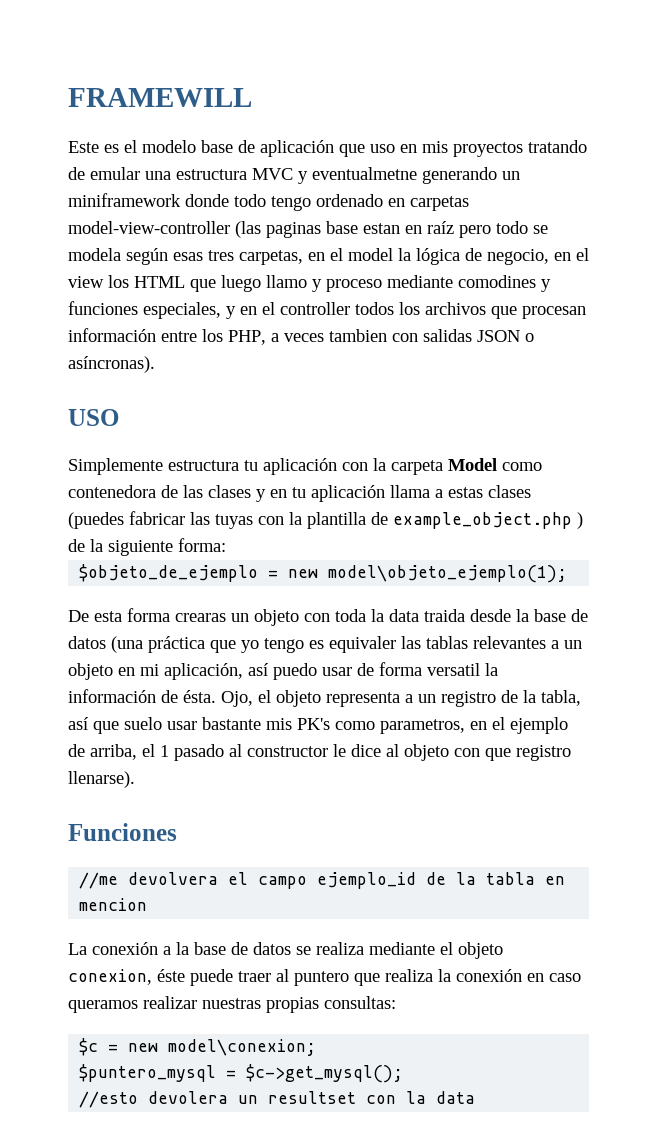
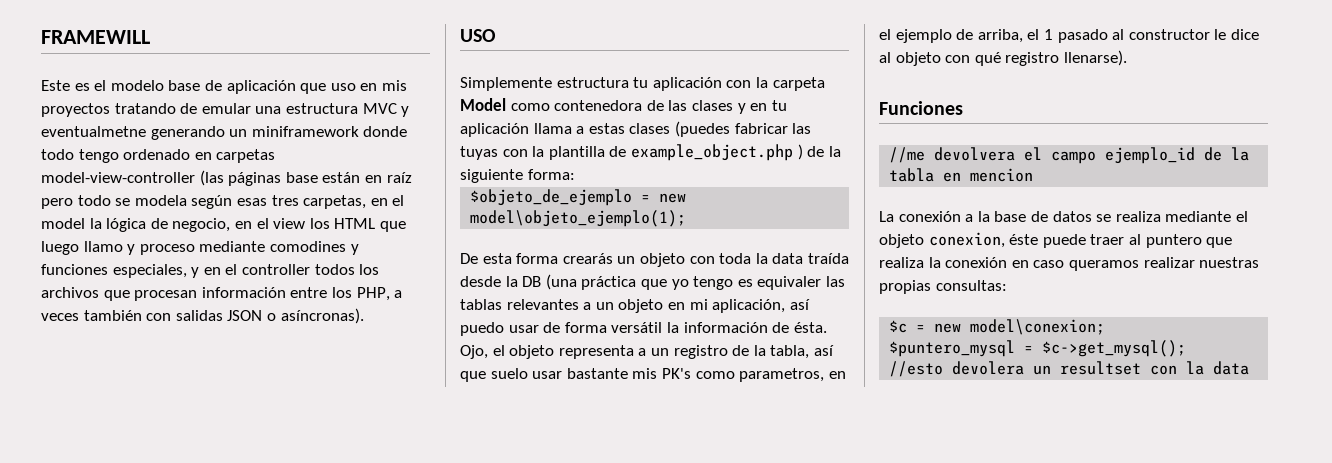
[266,221,400,238] paginas base estan -> [228,172,361,186] páginas base están
[329,329,387,342] tambien -> [83,310,142,321] también
[175,613,226,622] crearas -> [562,253,613,264] crearás
[424,609,465,622] traida -> [807,253,849,264] traída
[534,609,588,622] [68,636,106,649] base de datos -> [522,276,542,287] DB
[427,663,480,676] versatil -> [611,322,663,333] versátil
[485,748,511,761] que -> [974,52,1001,66] qué

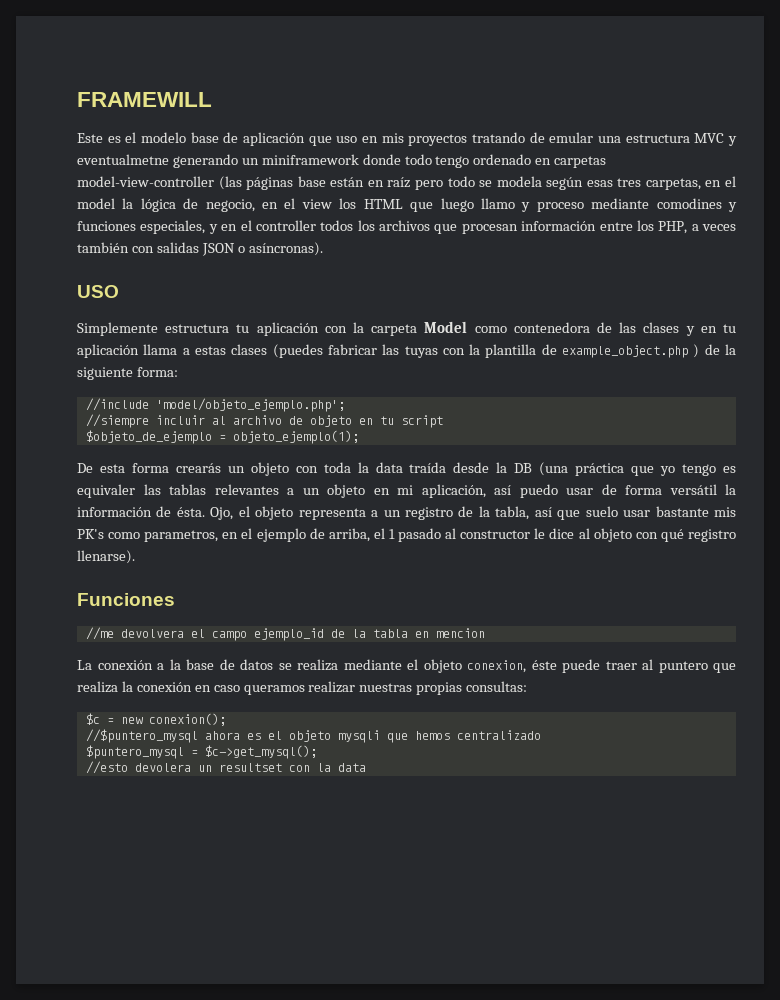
(575, 174) none -> [85,398,345,412] [85,414,443,428] // //include 'model/objeto_ejemplo.php'; // //siempre incluir al archivo de objeto en tu script
[659,193,687,203] [470,210,687,227] new model\objeto_ejemplo(1); -> [232,430,359,444] objeto_ejemplo(1);
[970,319,1106,335] model\conexion; -> [148,713,226,726] [85,729,541,743] conexion(); // //$puntero_mysql ahora es el objeto mysqli que hemos centralizado

